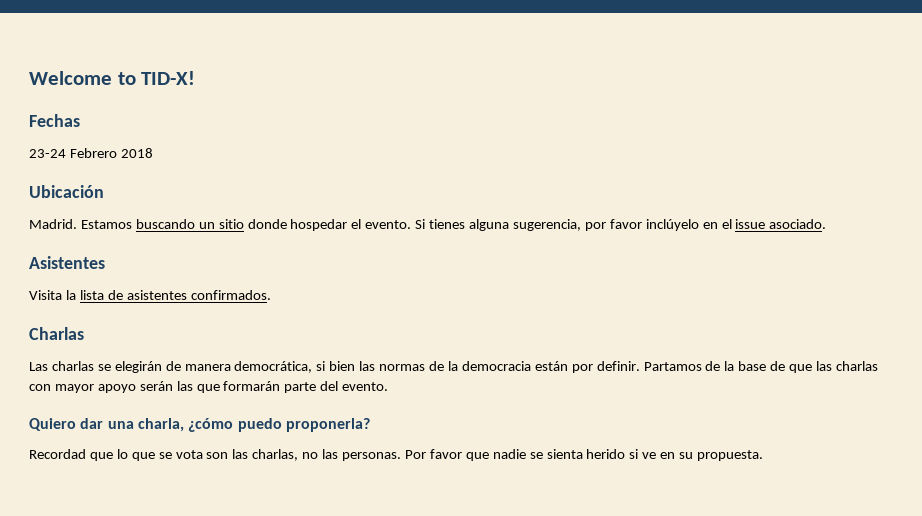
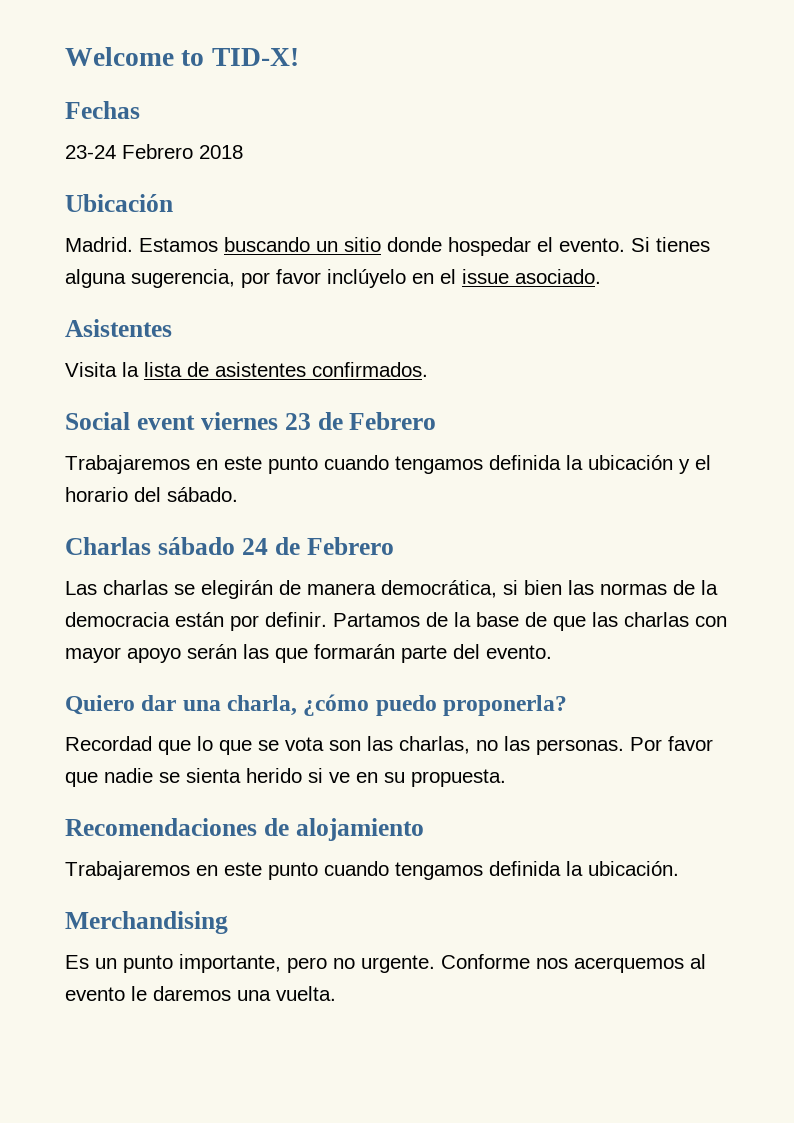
[29,327,84,340] Charlas -> [65,412,437,430] [65,455,711,474] [65,487,238,502] [65,537,394,555] Social event viernes 23 de Febrero // Trabajaremos en este punto cuando tengamos definida la ubicación y el horario del sábado. // Charlas sábado 24 de Febrero
(764, 455) none -> [65,818,424,841] [65,861,679,880] [65,911,228,934] [65,954,706,973] [65,986,336,1001] // Recomendaciones de alojamiento // Trabajaremos en este punto cuando tengamos definida la ubicación. // Merchandising // Es un punto importante, pero no urgente. Conforme nos acerquemos al evento le daremos una vuelta.

